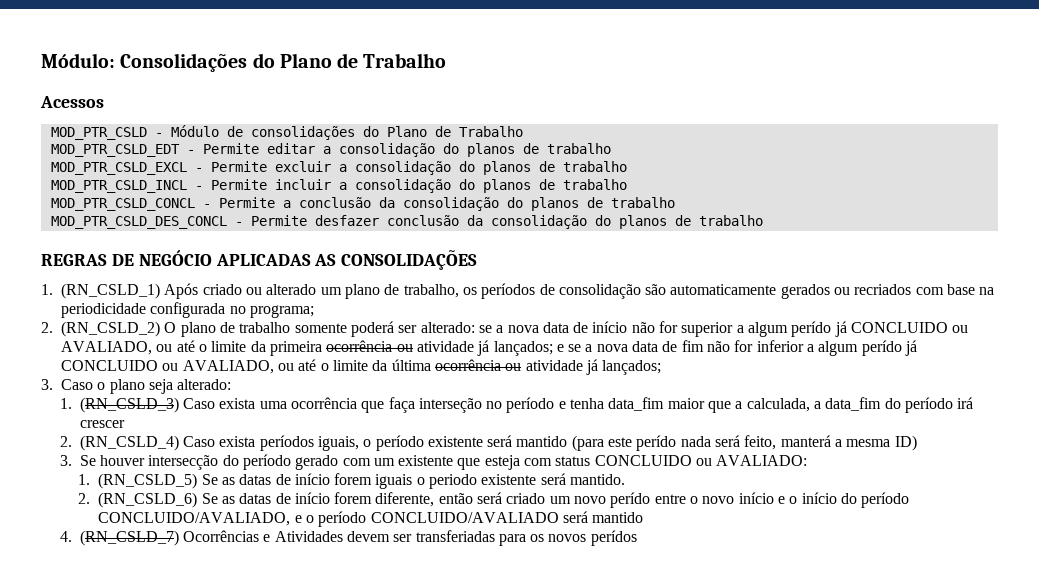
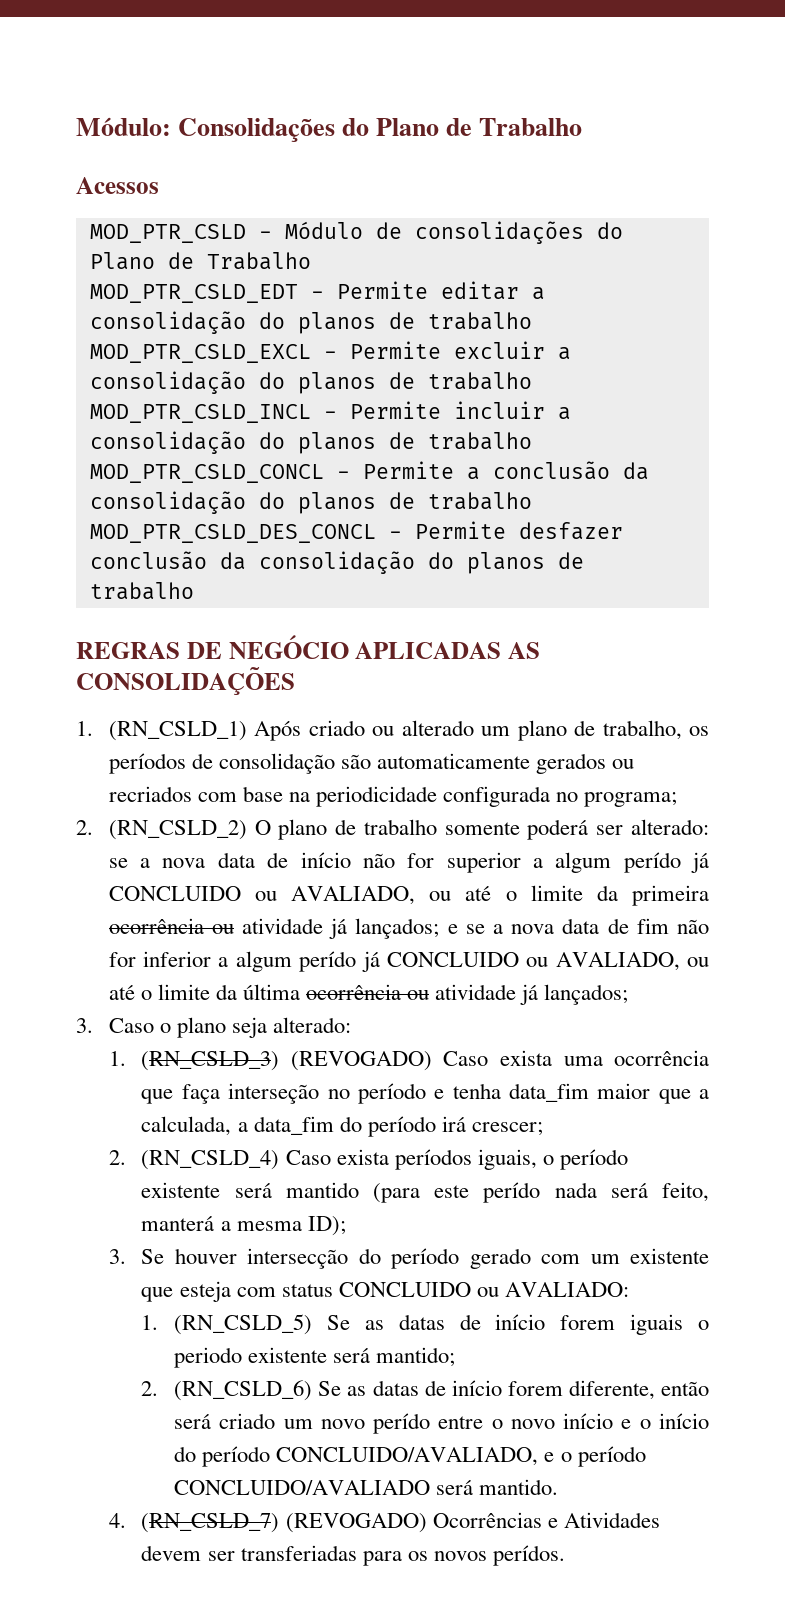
(179, 405) none -> [290,1051,432,1071] (REVOGADO)
[79,420,125,428] crescer -> [471,1122,543,1136] crescer;
[894,435,917,451] ID) -> [307,1216,346,1236] ID);
[570,474,626,485] mantido. -> [376,1347,456,1367] mantido;
[592,512,644,523] mantido -> [479,1479,559,1495] mantido.
(179, 538) none -> [285,1513,427,1533] (REVOGADO)
[590,530,637,546] perídos -> [492,1545,565,1566] perídos.

